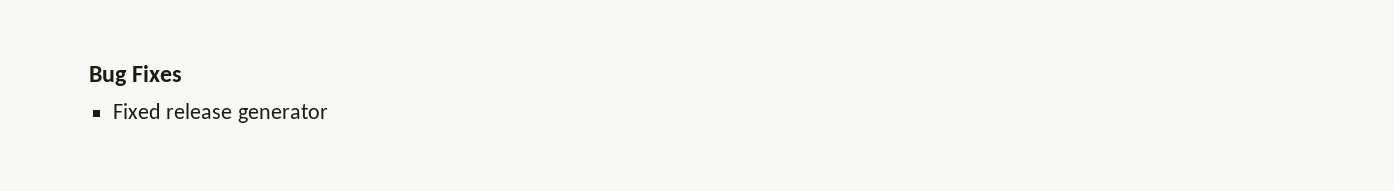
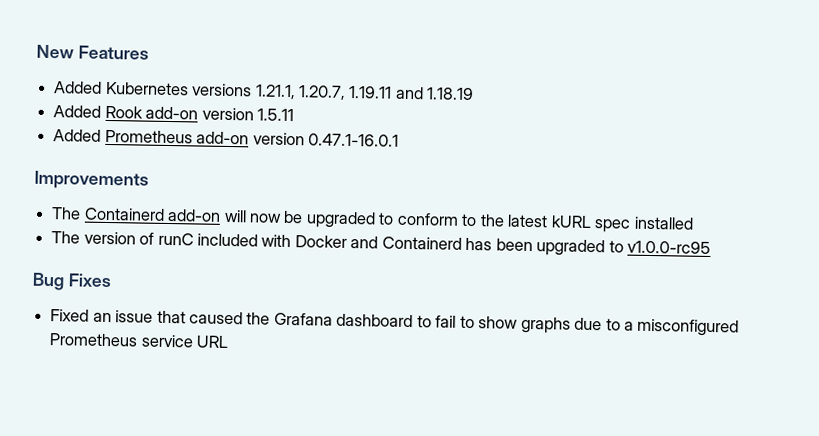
[89,65,183,86] [112,103,329,123] Bug Fixes // Fixed release generator -> [36,44,149,60] [54,81,475,101] [53,105,294,122] [53,129,399,147] [34,170,149,190] [51,207,694,233] [51,231,712,257] [32,272,112,291] [50,309,740,337] [49,333,230,349] New Features // Added Kubernetes versions 1.21.1, 1.20.7, 1.19.11 and 1.18.19 // Added Rook add-on version 1.5.11 // Added Prometheus add-on version 0.47.1-16.0.1 // Improvements // The Containerd add-on will now be upgraded to conform to the latest kURL spec installed // The version of runC included with Docker and Containerd has been upgraded to v1.0.0-rc95 // Bug Fixes // Fixed an issue that caused the Grafana dashboard to fail to show graphs due to a misconfigured Prometheus service URL

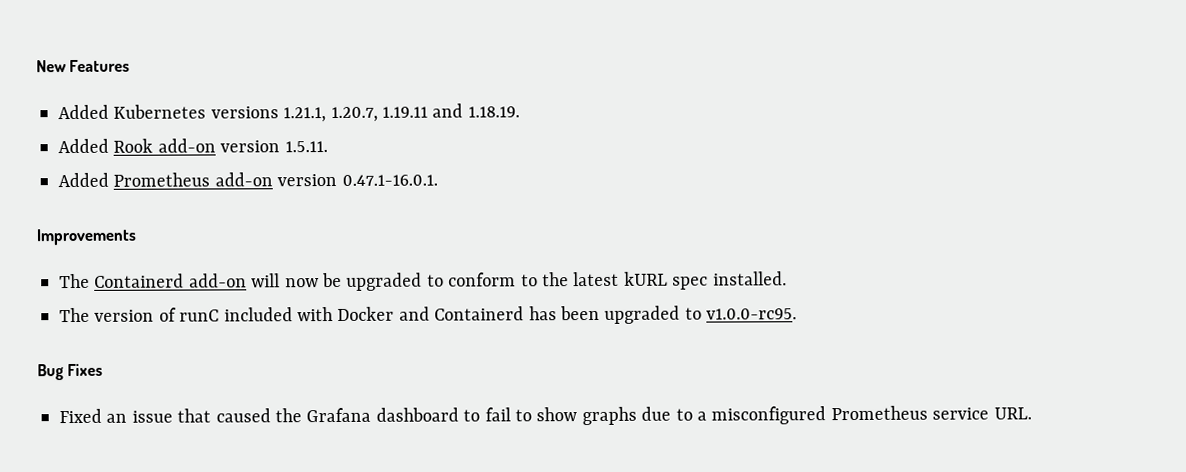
[426,87,475,101] 1.18.19 -> [467,106,520,118] 1.18.19.
[256,108,294,122] 1.5.11 -> [284,141,328,153] 1.5.11.
[307,133,399,147] 0.47.1-16.0.1 -> [341,174,438,186] 0.47.1-16.0.1.
[633,216,694,230] installed -> [712,271,787,286] installed.
[627,240,712,255] v1.0.0-rc95 -> [706,308,798,320] v1.0.0-rc95.
[196,335,230,349] URL -> [993,407,1032,420] URL.

